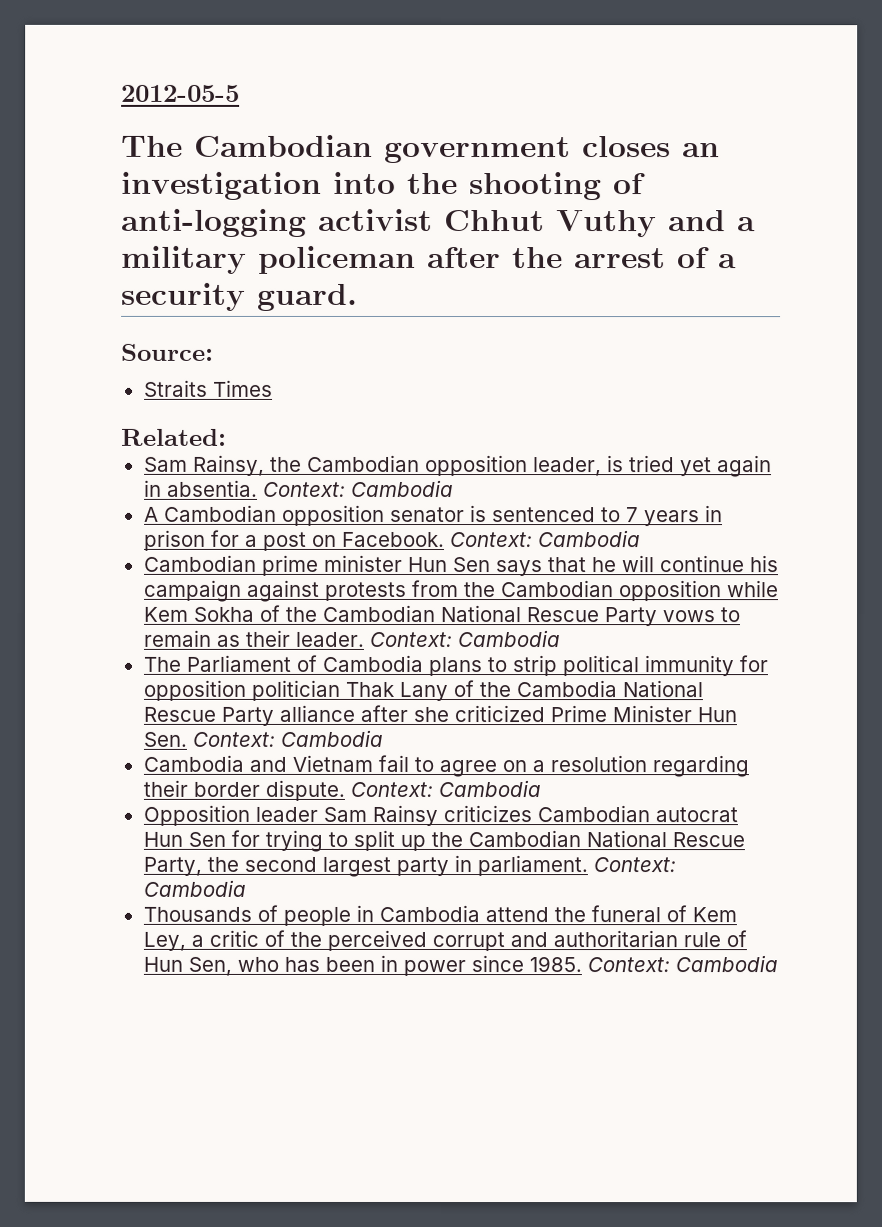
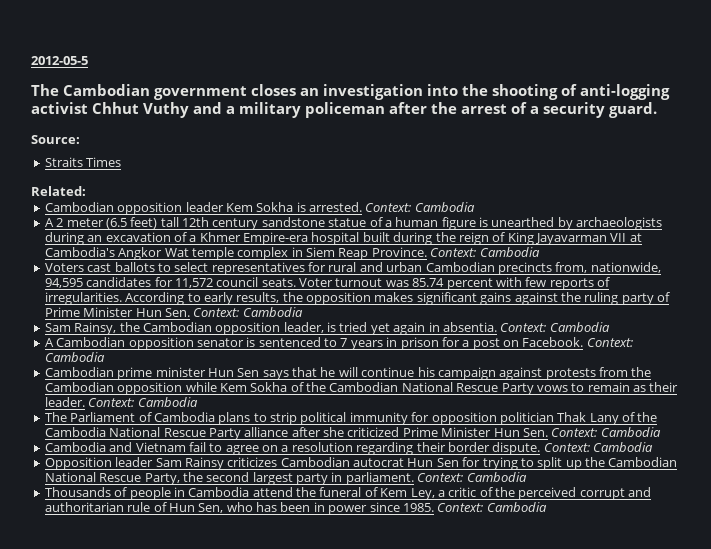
(227, 437) none -> [44,202,475,215] [44,217,663,230] [44,232,642,245] [44,247,540,260] [44,262,661,275] [44,277,610,290] [44,292,670,305] [44,307,303,317] // Cambodian opposition leader Kem Sokha is arrested. Context: Cambodia // A 2 meter (6.5 feet) tall 12th century sandstone statue of a human figure is unearthed by archaeologists during an excavation of a Khmer Empire-era hospital built during the reign of King Jayavarman VII at Cambodia's Angkor Wat temple complex in Siem Reap Province. Context: Cambodia // Voters cast ballots to select representatives for rural and urban Cambodian precincts from, nationwide, 94,595 candidates for 11,572 council seats. Voter turnout was 85.74 percent with few reports of irregularities. According to early results, the opposition makes significant gains against the ruling party of Prime Minister Hun Sen. Context: Cambodia

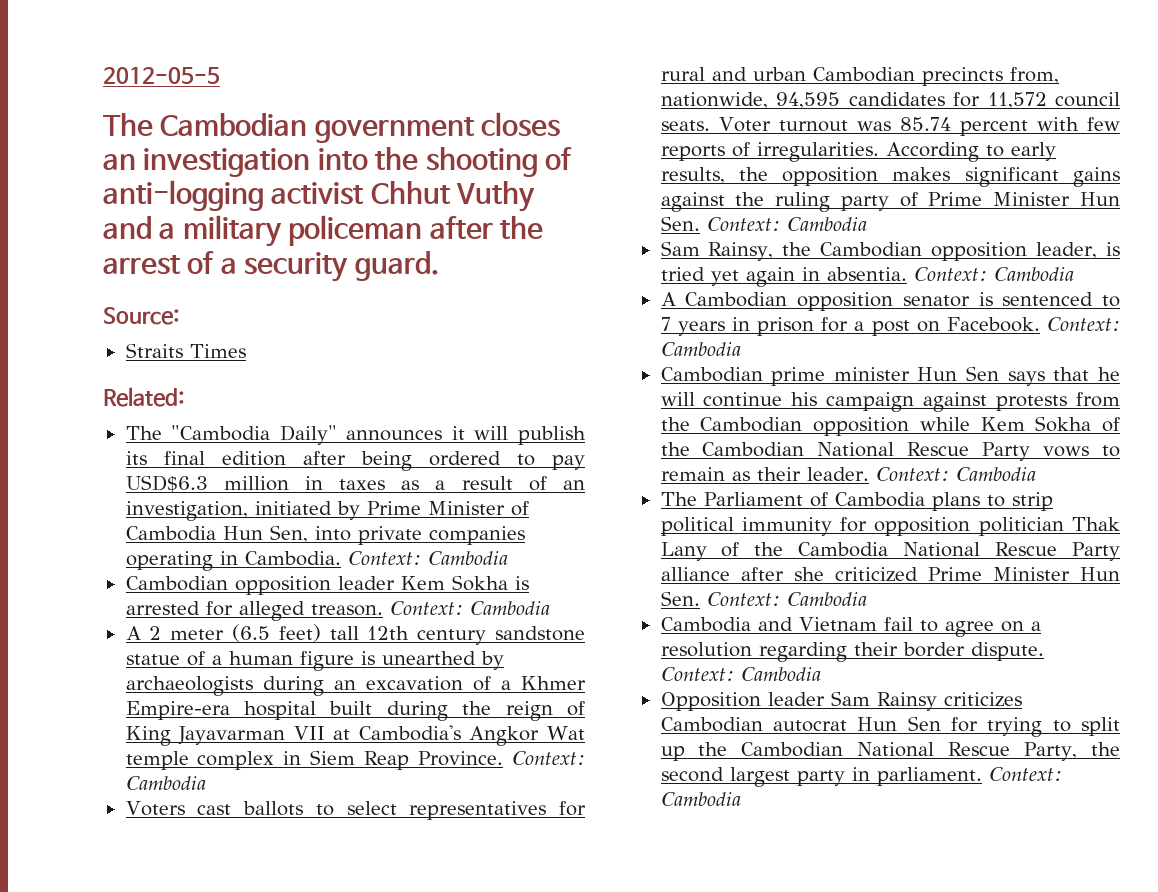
(86, 191) none -> [125,425,586,445] [125,451,585,471] [125,475,585,492] [125,501,529,521] [125,525,525,545] [125,551,508,571] // The "Cambodia Daily" announces it will publish its final edition after being ordered to pay USD$6.3 million in taxes as a result of an investigation, initiated by Prime Minister of Cambodia Hun Sen, into private companies operating in Cambodia. Context: Cambodia
[309,202,362,212] arrested. -> [125,601,383,621] arrested for alleged treason.
[44,487,652,500] [44,502,547,515] // Thousands of people in Cambodia attend the funeral of Kem Ley, a critic of the perceived corrupt and authoritarian rule of Hun Sen, who has been in power since 1985. Context: Cambodia -> (741, 799) none

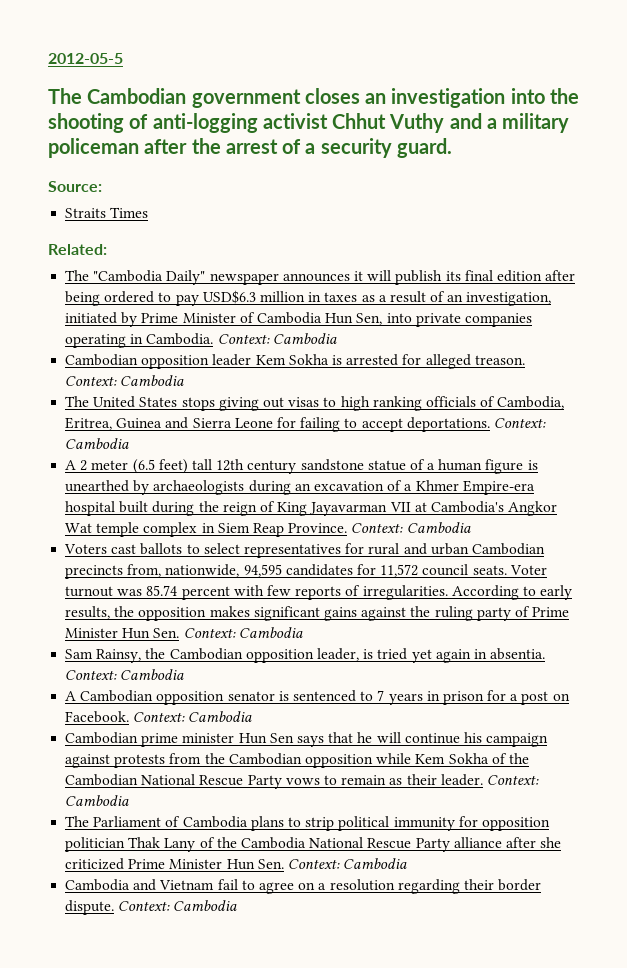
(337, 435) none -> [209,273,279,285] newspaper
(550, 608) none -> [65,396,565,411] [65,417,546,432] [65,438,130,449] // The United States stops giving out visas to high ranking officials of Cambodia, Eritrea, Guinea and Sierra Leone for failing to accept deportations. Context: Cambodia
[660,691,1022,711] [660,716,1120,737] [660,742,1120,761] [660,767,1062,787] [660,792,741,806] // Opposition leader Sam Rainsy criticizes Cambodian autocrat Hun Sen for trying to split up the Cambodian National Rescue Party, the second largest party in parliament. Context: Cambodia -> (238, 905) none

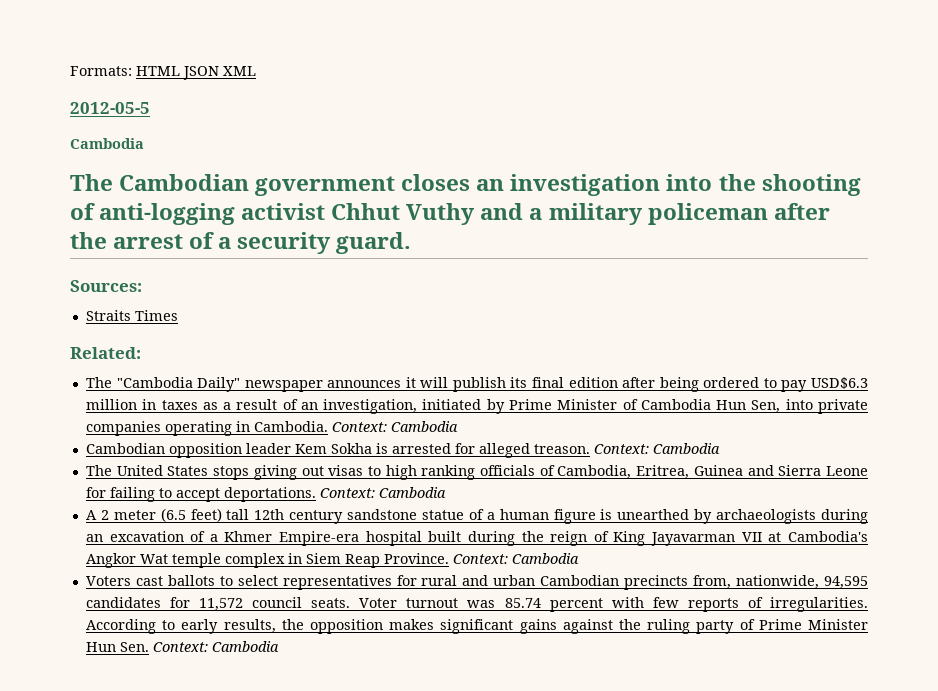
(48, 58) none -> [70,66,256,80] Formats: HTML JSON XML //
(123, 58) none -> [70,138,144,149] // Cambodia
[48,181,102,192] Source: -> [70,280,142,292] Sources:
[65,648,546,663] [65,669,185,680] [65,690,570,705] [65,711,253,723] [65,732,549,747] [65,753,529,768] [65,774,539,789] [65,795,130,806] [65,816,550,831] [65,837,562,852] [65,858,408,870] [65,879,542,894] [65,900,238,915] // Sam Rainsy, the Cambodian opposition leader, is tried yet again in absentia. Context: Cambodia // A Cambodian opposition senator is sentenced to 7 years in prison for a post on Facebook. Context: Cambodia // Cambodian prime minister Hun Sen says that he will continue his campaign against protests from the Cambodian opposition while Kem Sokha of the Cambodian National Rescue Party vows to remain as their leader. Context: Cambodia // The Parliament of Cambodia plans to strip political immunity for opposition politician Thak Lany of the Cambodia National Rescue Party alliance after she criticized Prime Minister Hun Sen. Context: Cambodia // Cambodia and Vietnam fail to agree on a resolution regarding their border dispute. Context: Cambodia -> (279, 646) none

